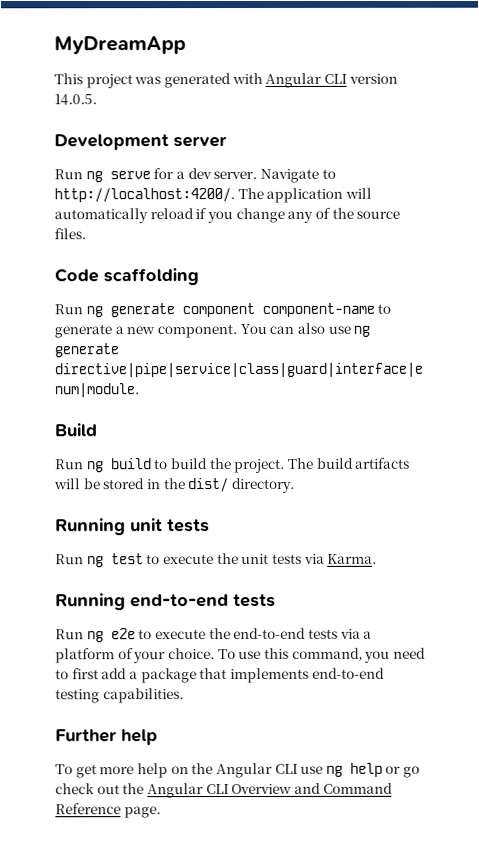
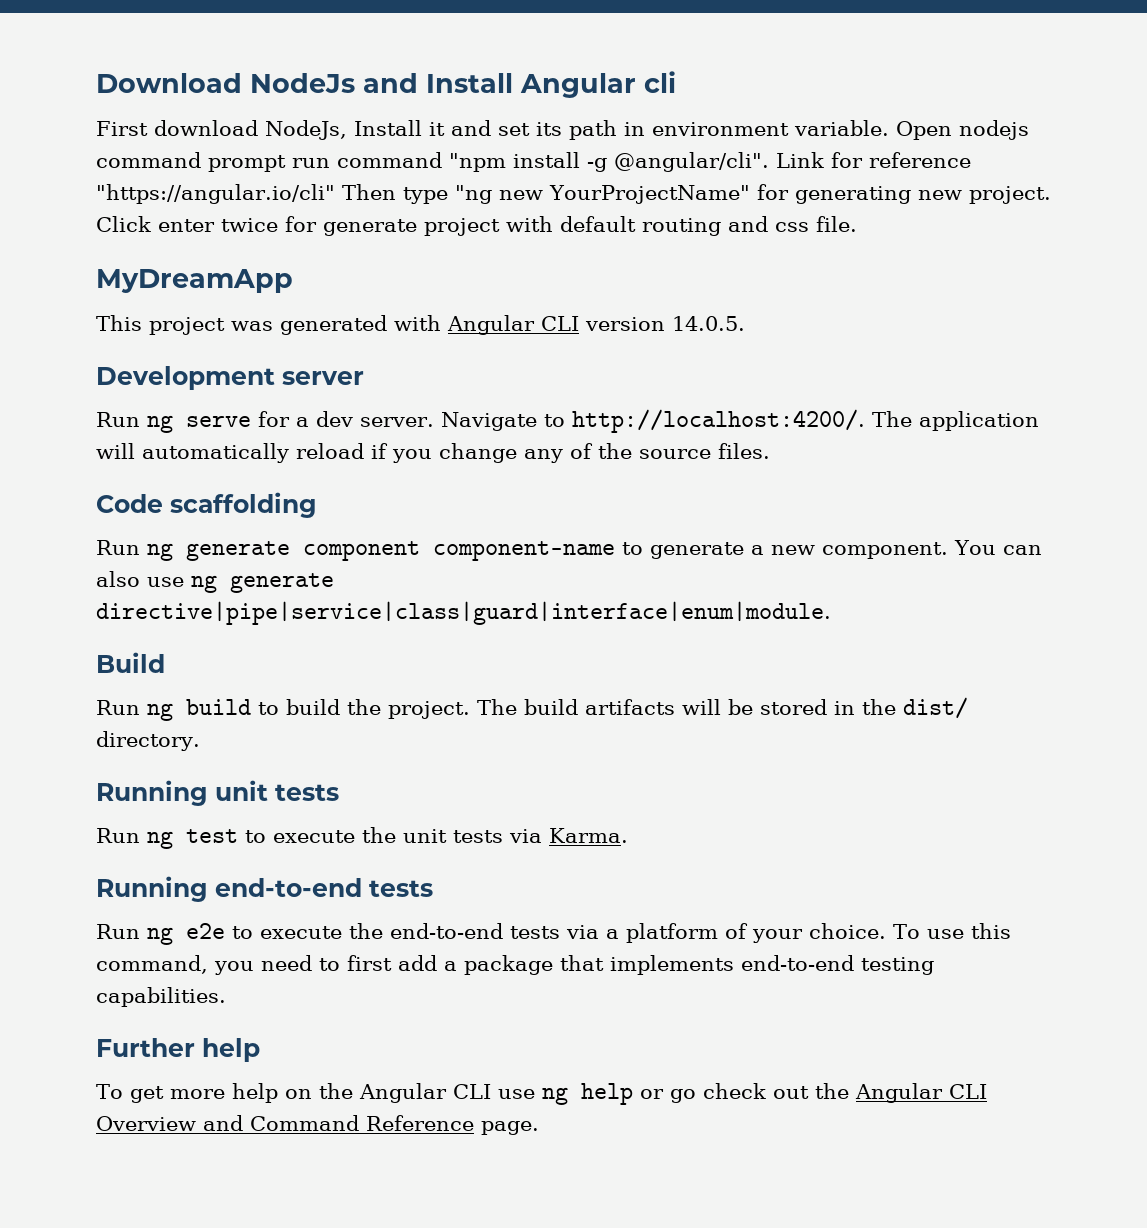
(54, 45) none -> [96,71,676,98] [96,120,1029,140] [96,152,971,172] [96,184,1051,204] [96,216,857,236] Download NodeJs and Install Angular cli // First download NodeJs, Install it and set its path in environment variable. Open nodejs command prompt run command "npm install -g @angular/cli". Link for reference "https://angular.io/cli" Then type "ng new YourProjectName" for generating new project. Click enter twice for generate project with default routing and css file. //

